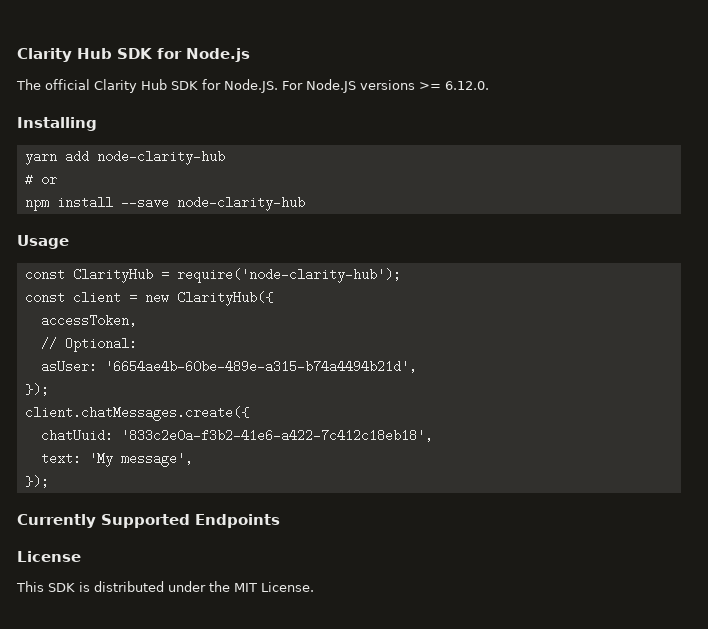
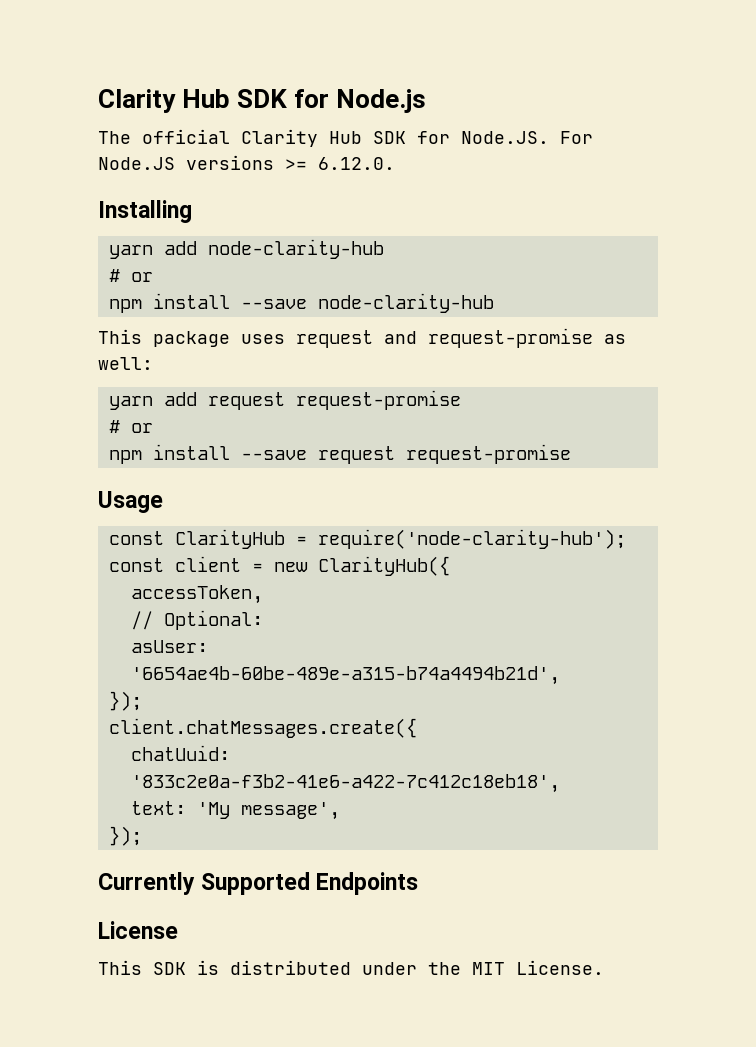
(305, 203) none -> [98,328,626,348] [98,357,153,370] [108,390,461,410] [108,420,153,433] [108,444,571,464] // This package uses request and request-promise as well: // yarn add request request-promise // # or // npm install --save request request-promise

